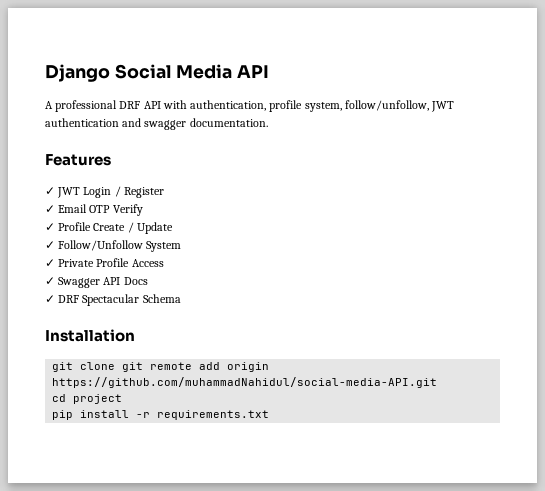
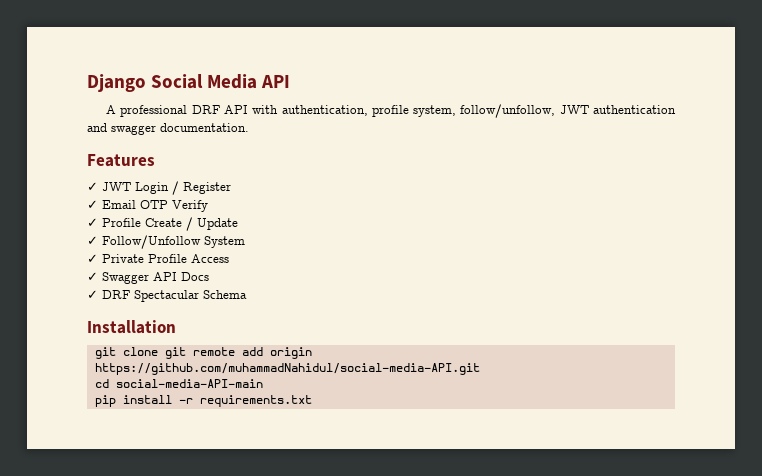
[73,394,123,404] project -> [115,379,263,388] social-media-API-main

